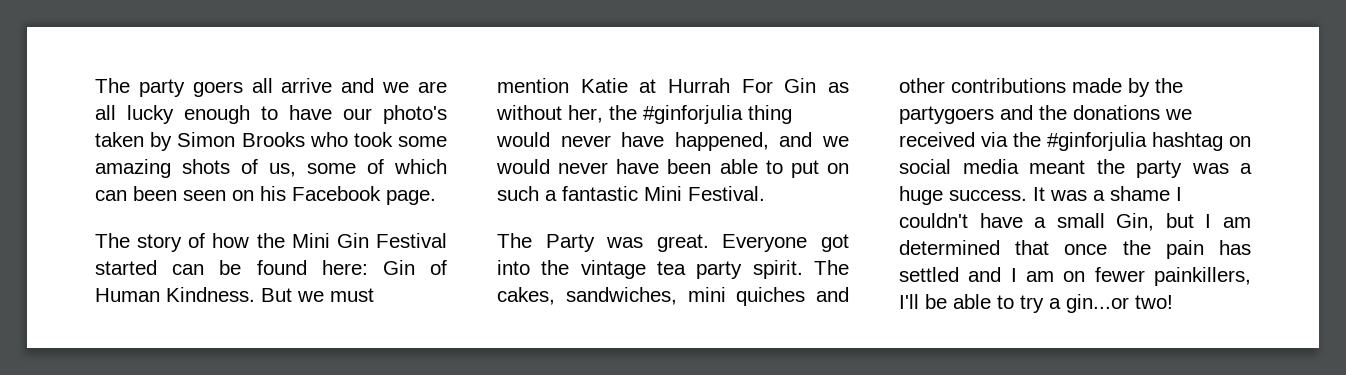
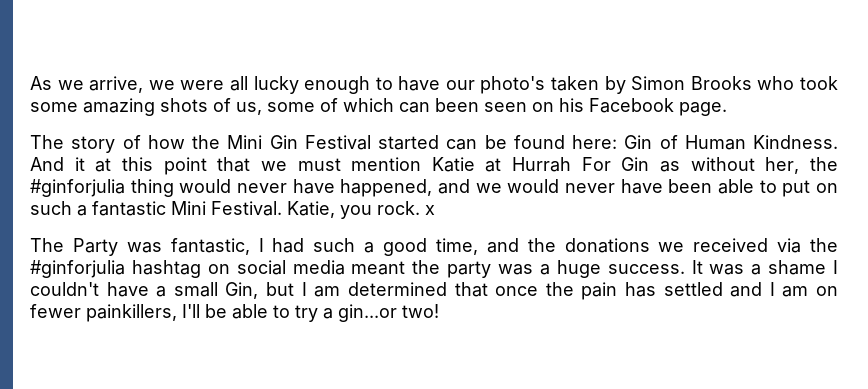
[95,78,447,97] The party goers all arrive and we are -> [30,76,225,93] As we arrive, we were
[261,288,292,302] But -> [30,157,251,175] And it at this point that
(765, 193) none -> [287,201,435,219] Katie, you rock. x
[656,234,849,252] [497,260,849,279] [497,287,849,306] [899,78,1183,97] [899,106,994,124] great. Everyone got into the vintage tea party spirit. The cakes, sandwiches, mini quiches and other contributions made by the partygoers -> [170,238,478,256] fantastic, I had such a good time,

